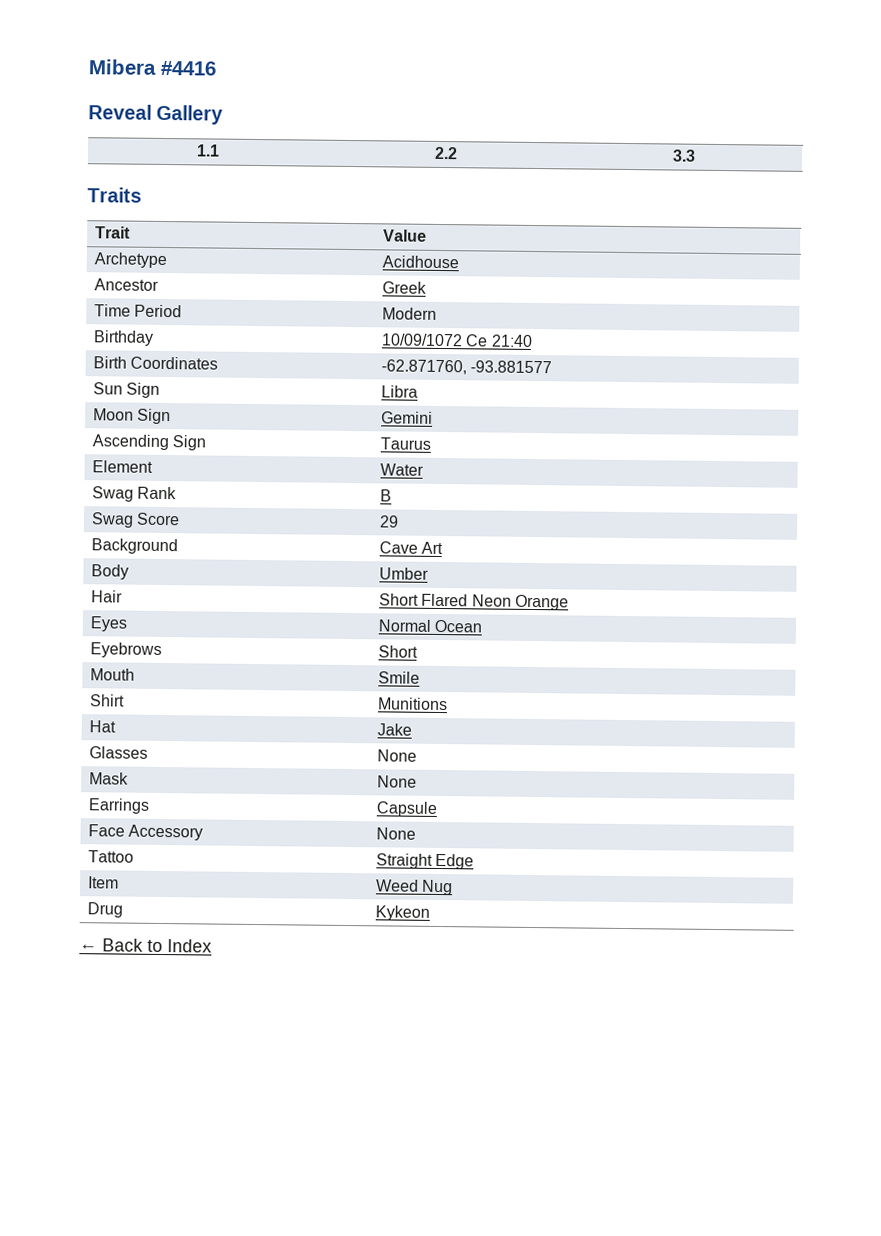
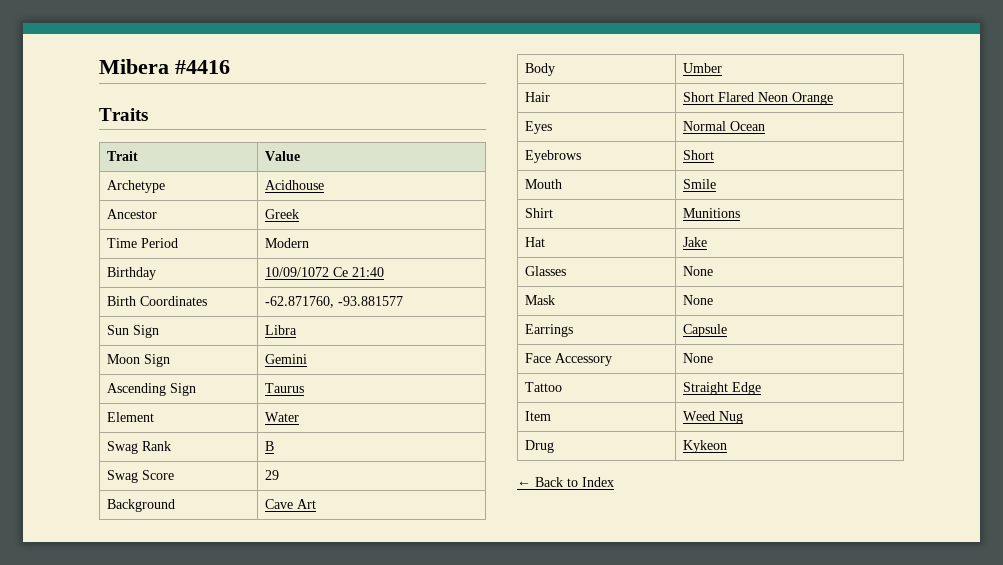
[88,104,224,125] [195,144,220,157] [433,146,458,160] [671,149,696,162] // Reveal Gallery // 1.1 | 2.2 | 3.3 -> (230, 67) none

